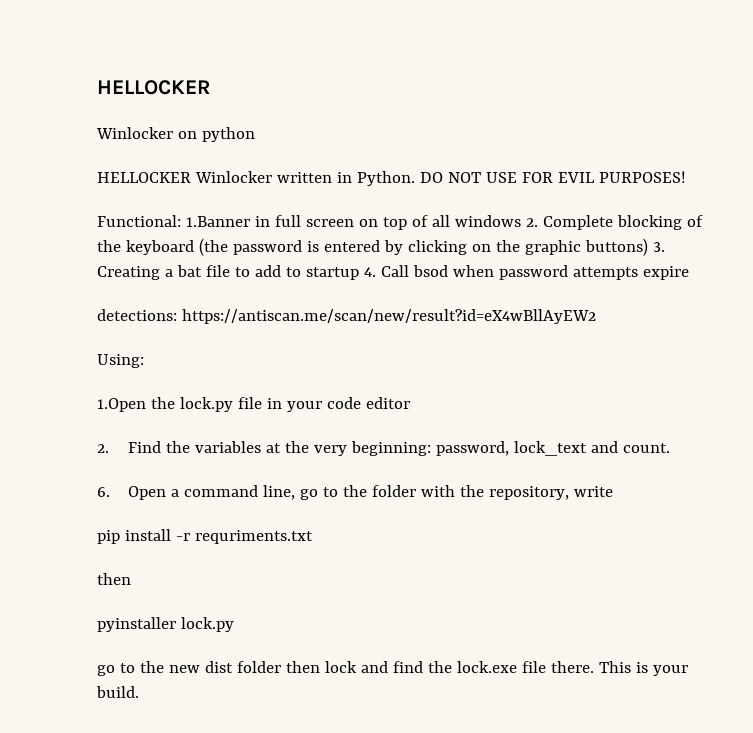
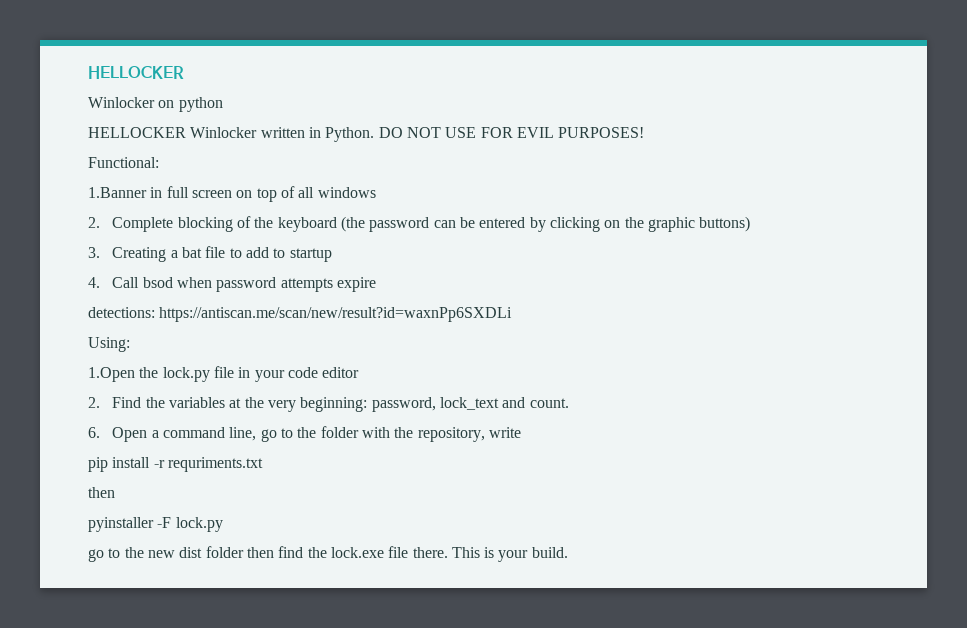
(181, 221) none -> (159, 162) //
(521, 221) none -> (376, 192) //
[306,241,319,252] is -> [433,217,475,228] can be
(648, 247) none -> (751, 224) //
(359, 273) none -> (332, 255) //
[181,309,596,324] https://antiscan.me/scan/new/result?id=eX4wBllAyEW2 -> [159,307,513,322] https://antiscan.me/scan/new/result?id=waxnPp6SXDLi
(176, 624) none -> [157,517,172,528] -F
[324,661,388,673] lock and -> (274, 552) none

